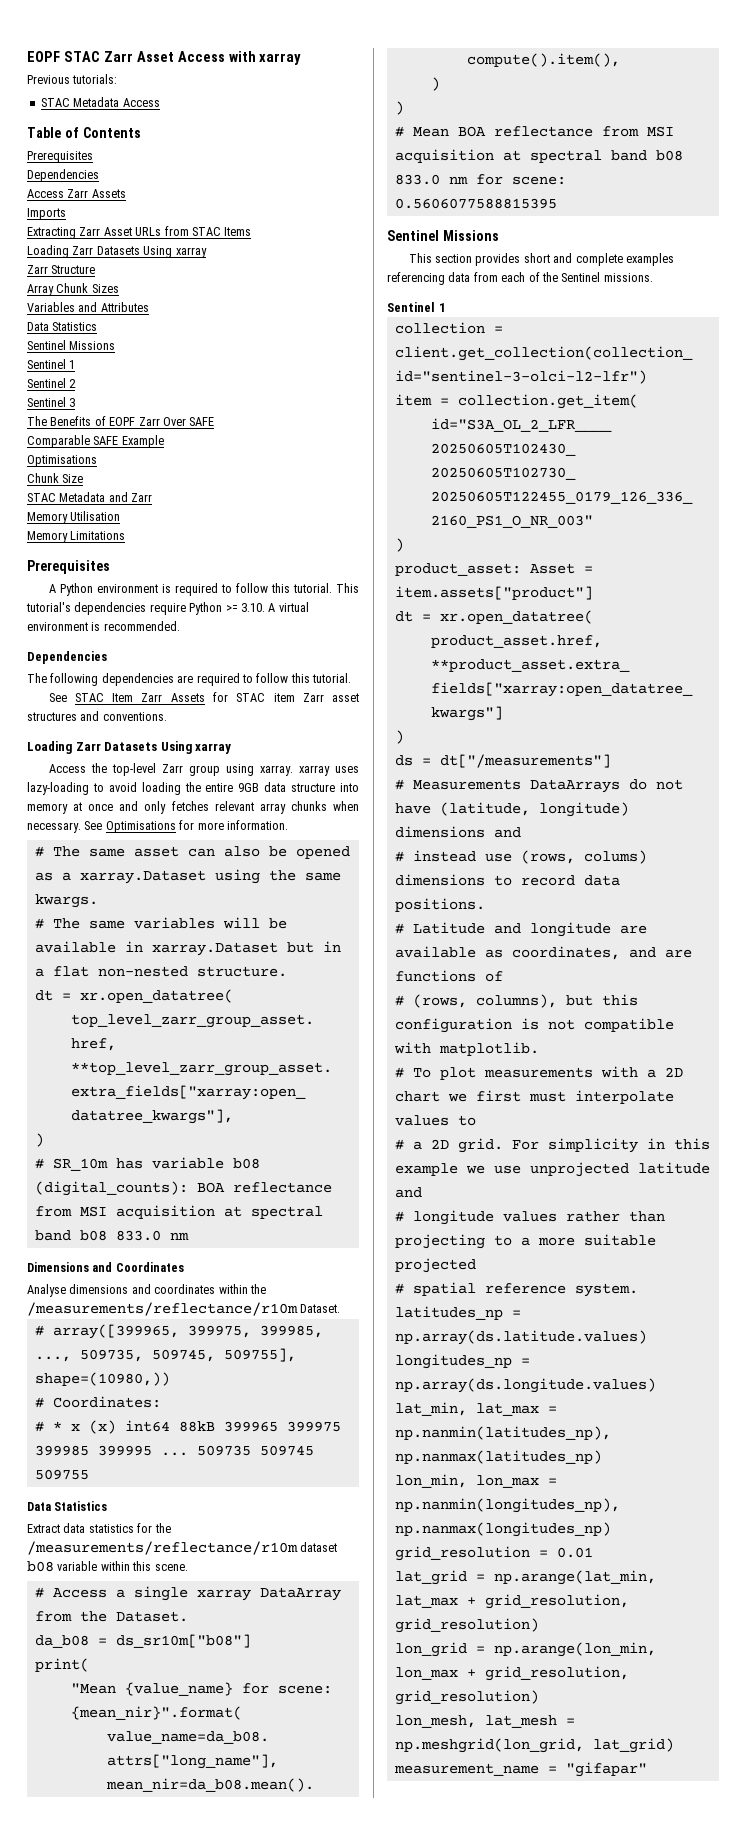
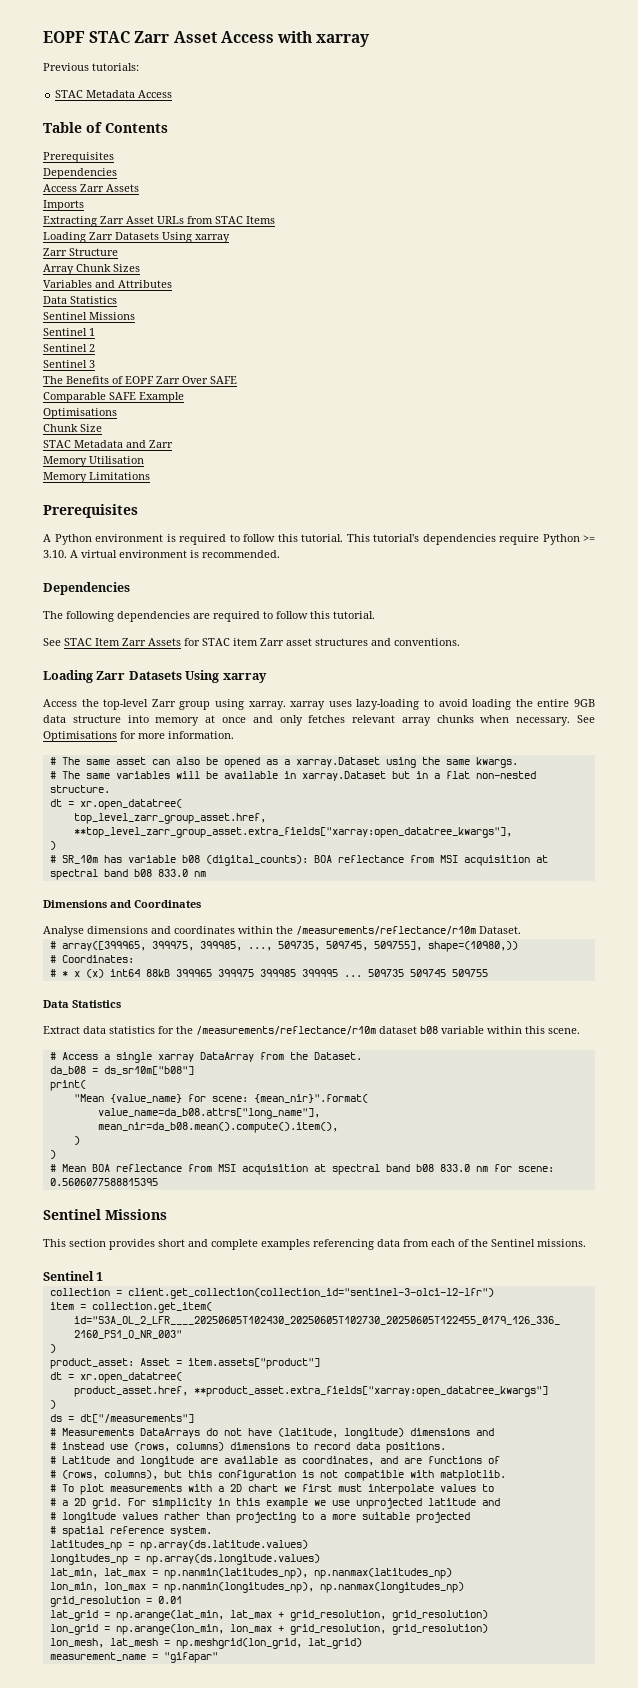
[583,850,647,864] colums) -> [175,1442,224,1451] columns)

